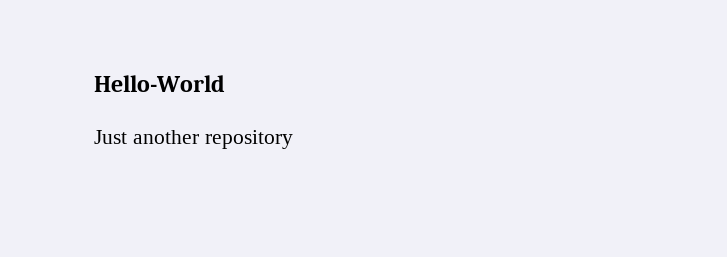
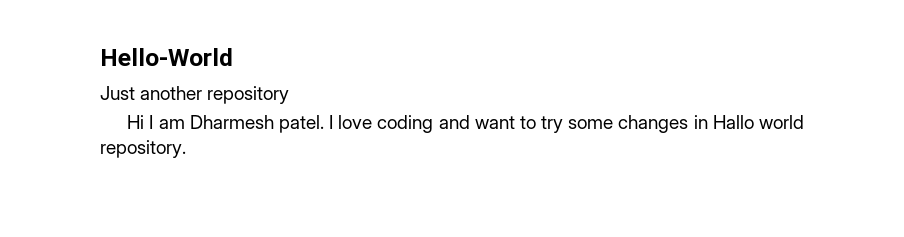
(293, 139) none -> [127,115,804,133] [100,140,186,158] // Hi I am Dharmesh patel. I love coding and want to try some changes in Hallo world repository.

